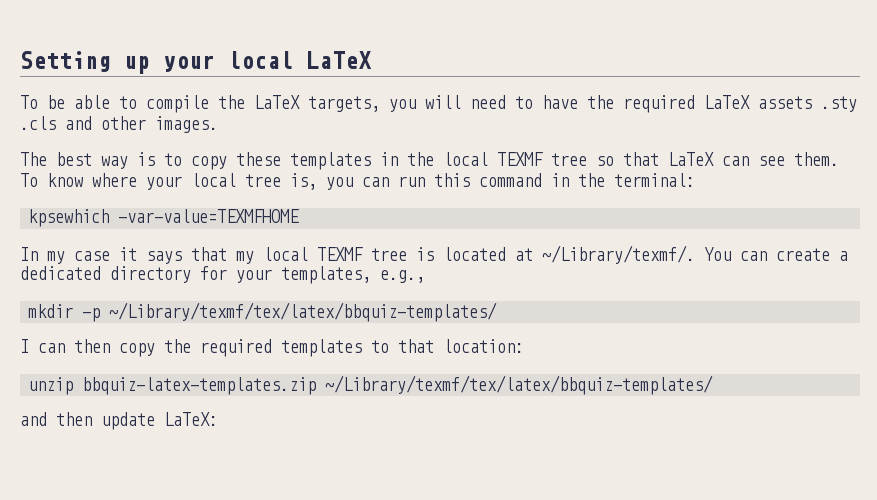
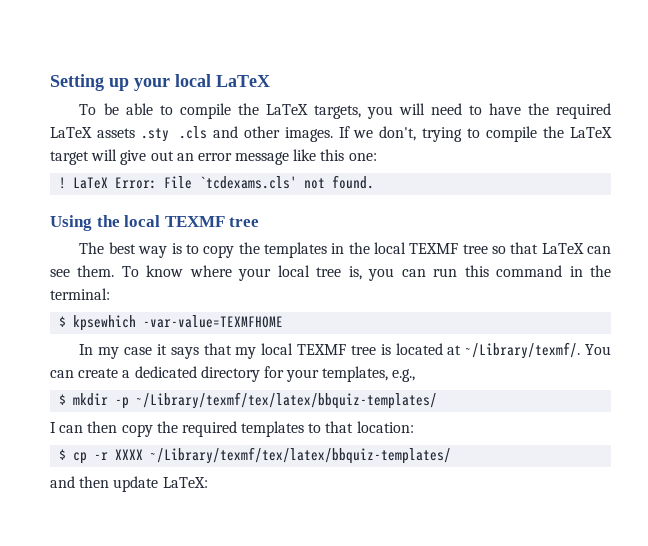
(218, 124) none -> [338,126,612,142] [50,149,377,165] [59,175,375,189] [50,215,260,231] If we don't, trying to compile the LaTeX target will give out an error message like this one: // ! LaTeX Error: File `tcdexams.cls' not found. // Using the local TEXMF tree
[236,152,281,166] these -> [238,242,260,254] the
(695, 180) none -> [59,316,67,327] $
(425, 276) none -> [59,394,67,405] $
[28,377,317,395] unzip bbquiz-latex-templates.zip -> [59,449,144,464] $ cp -r XXXX

